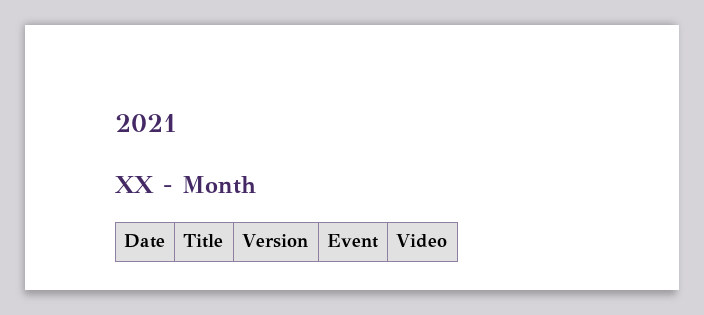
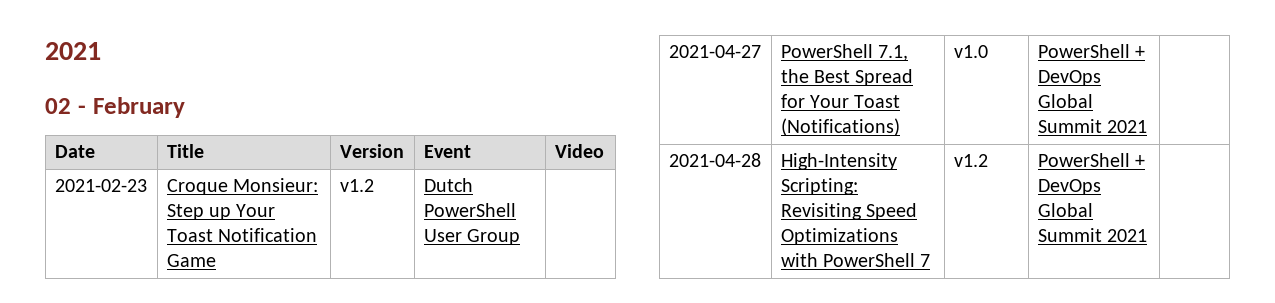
[115,176,256,194] XX - Month -> [45,97,185,118] 02 - February
(447, 241) none -> [54,179,147,192] [166,178,318,195] [166,204,276,220] [166,228,317,242] [166,254,216,267] [339,179,374,192] [423,178,473,192] [423,203,516,217] [423,229,520,245] [668,45,761,58] [780,44,908,61] [780,69,914,86] [780,94,901,108] [780,118,900,136] [953,45,988,58] [1037,44,1145,58] [1037,70,1101,86] [1037,94,1093,108] [1037,119,1147,133] [668,153,761,167] [780,153,897,170] [780,178,858,195] [780,203,917,220] [780,228,898,245] [780,253,931,267] [953,154,988,167] [1037,153,1145,167] [1037,179,1101,195] [1037,203,1093,217] [1037,228,1147,242] // 2021-02-23 | Croque Monsieur: Step up Your Toast Notification Game | v1.2 | Dutch PowerShell User Group | // 2021-04-27 | PowerShell 7.1, the Best Spread for Your Toast (Notifications) | v1.0 | PowerShell + DevOps Global Summit 2021 | // 2021-04-28 | High-Intensity Scripting: Revisiting Speed Optimizations with PowerShell 7 | v1.2 | PowerShell + DevOps Global Summit 2021 |

